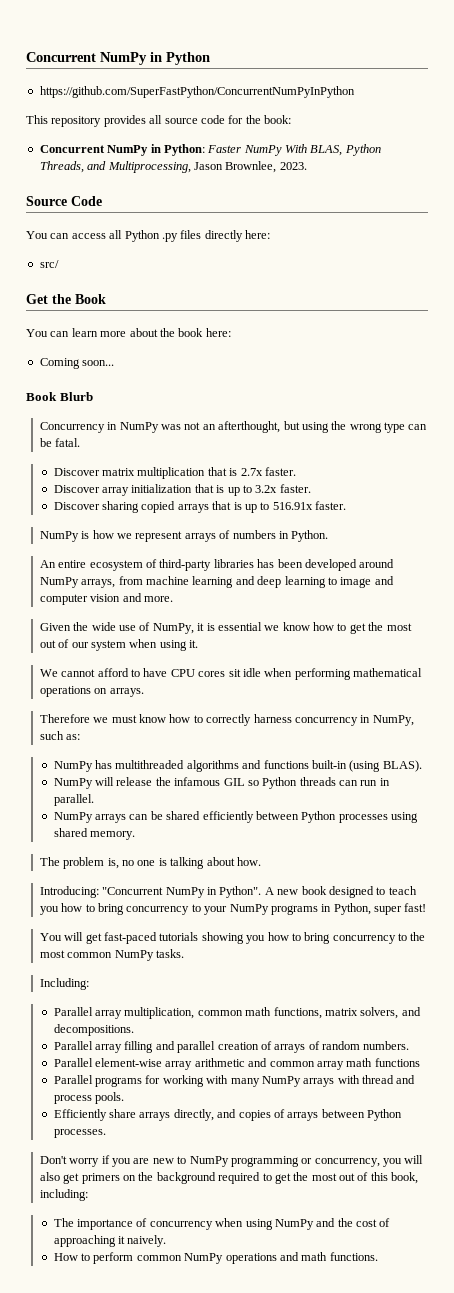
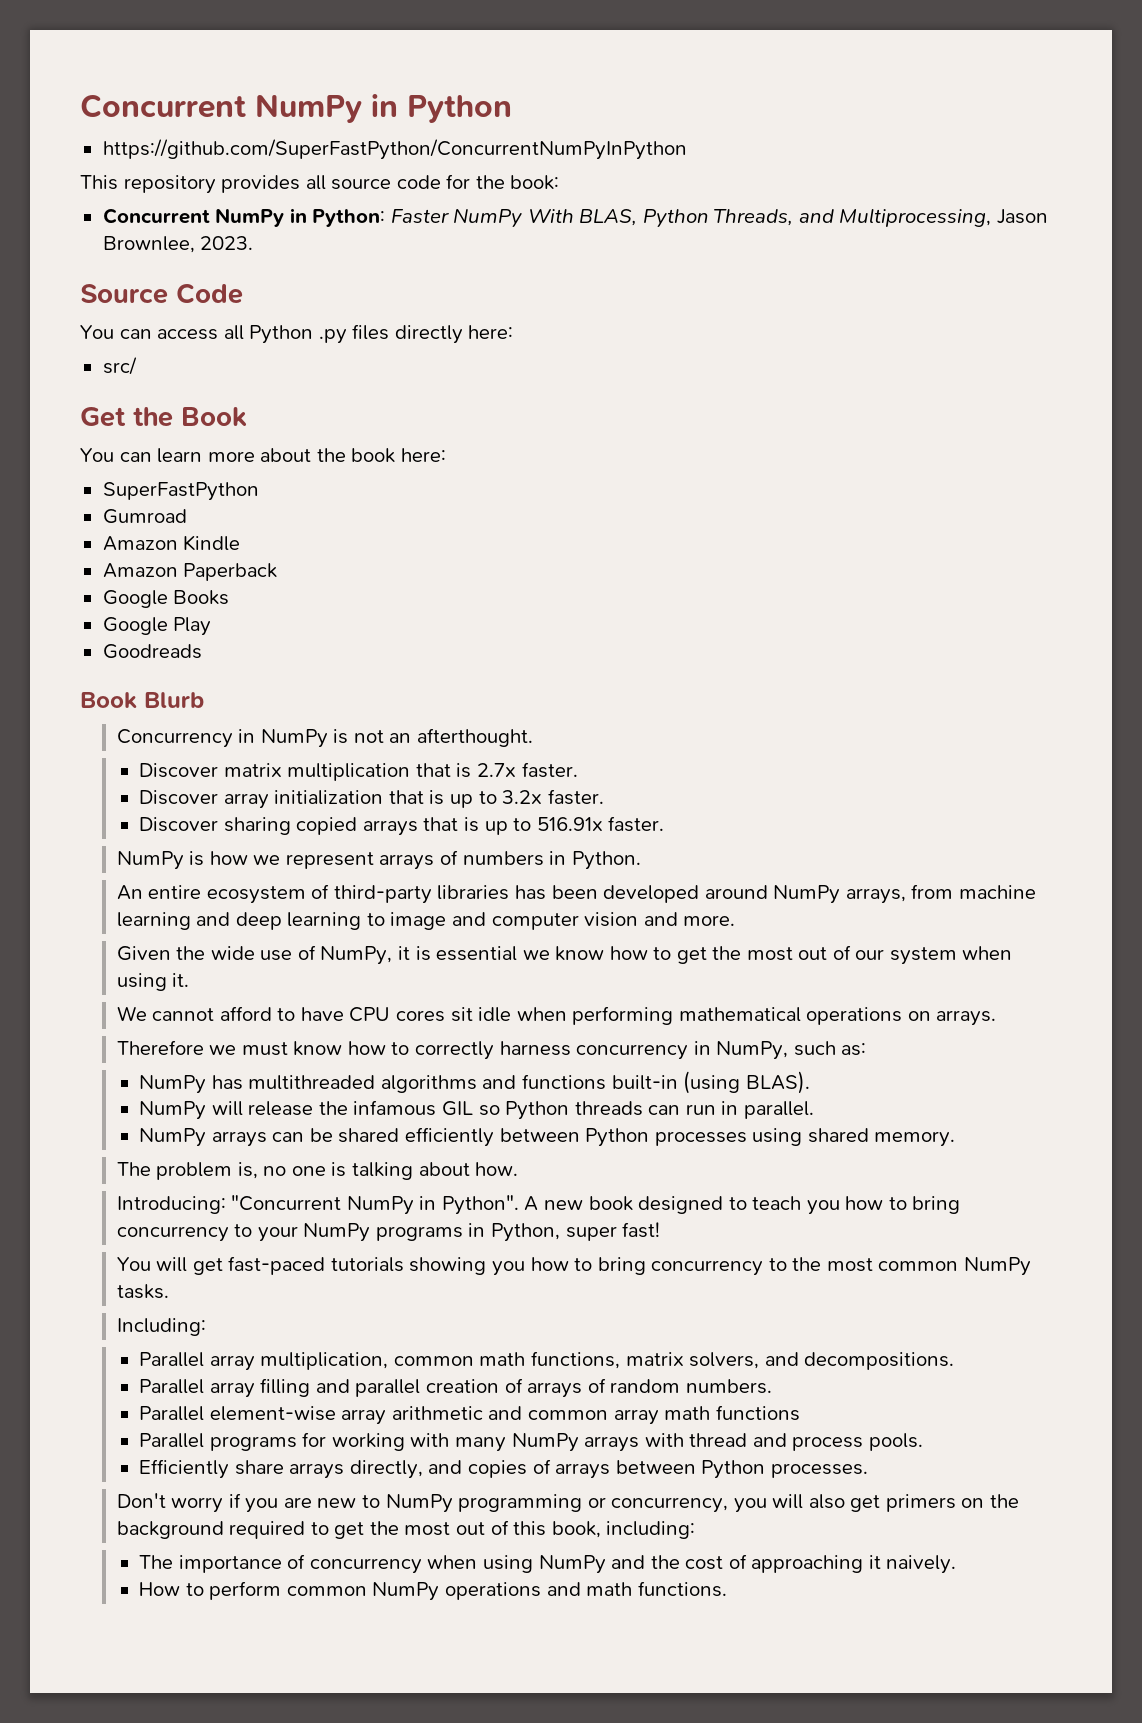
[39,358,115,369] Coming soon... -> [102,482,259,501] [102,509,187,524] [102,535,241,551] [102,563,278,581] [102,590,230,608] [102,617,212,636] [102,644,202,659] SuperFastPython // Gumroad // Amazon Kindle // Amazon Paperback // Google Books // Google Play // Goodreads
[161,424,182,430] was -> [333,729,349,744] is
[218,421,428,433] [39,438,81,447] afterthought, but using the wrong type can be fatal. -> [416,728,533,747] afterthought.

